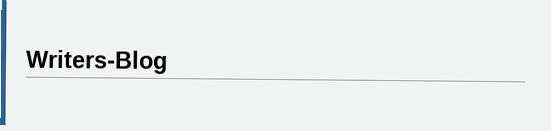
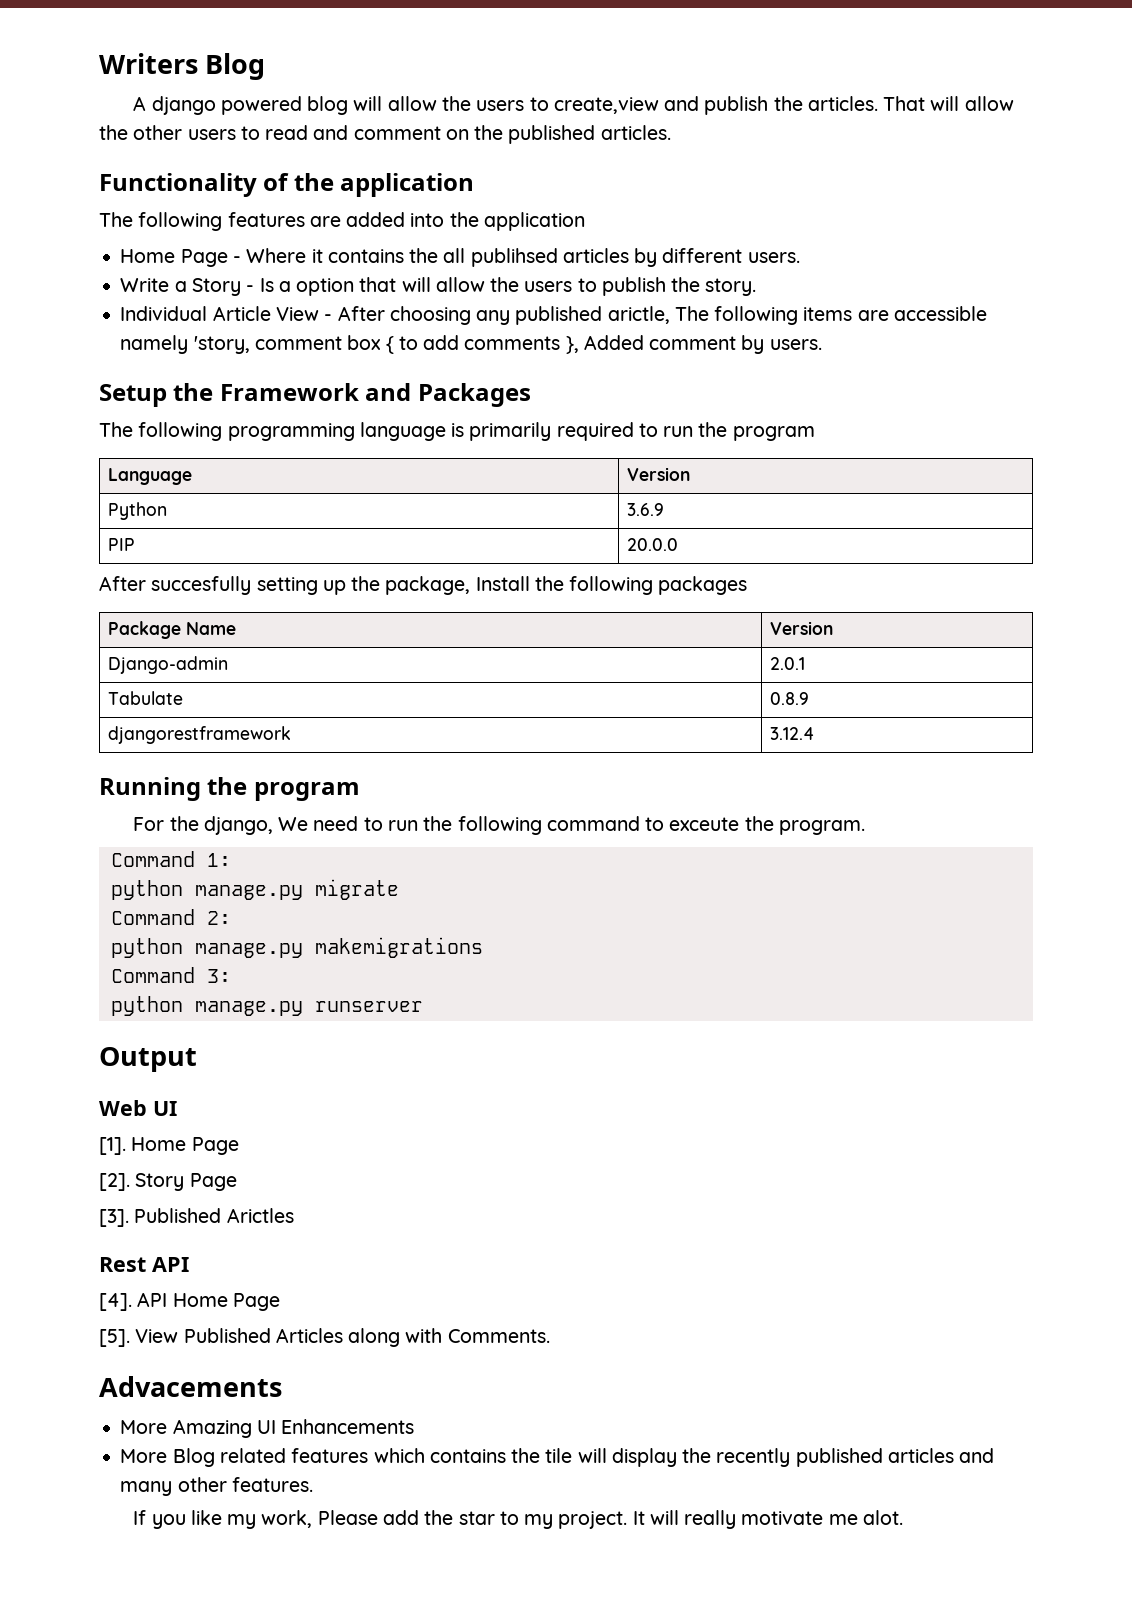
[25,49,168,74] Writers-Blog -> [99,53,266,80] [133,96,1014,115] [99,125,671,144] [99,173,475,197] [99,212,585,231] [120,248,800,267] [120,277,757,296] [120,306,987,325] [120,335,822,354] [99,383,531,407] [99,422,815,441] [108,468,193,485] [627,467,691,481] [108,502,168,520] [627,503,665,516] [108,538,136,551] [627,538,679,551] [99,576,748,595] [108,621,237,639] [770,621,834,635] [108,656,229,674] [770,657,806,670] [108,691,184,705] [770,692,810,705] [108,726,292,744] [770,727,815,740] [99,777,360,801] [133,816,865,835] [110,851,231,867] [110,879,399,900] [110,909,231,925] [110,937,483,958] [110,967,231,983] [110,996,423,1016] [99,1047,197,1072] [99,1100,177,1116] [99,1137,239,1155] [99,1173,237,1191] [99,1208,294,1227] [99,1257,189,1272] [99,1292,280,1311] [99,1328,550,1347] [99,1376,282,1397] [120,1419,415,1438] [120,1448,995,1467] [120,1477,313,1496] [133,1510,903,1529] Writers Blog // A django powered blog will allow the users to create,view and publish the articles. That will allow the other users to read and comment on the published articles. // Functionality of the application // The following features are added into the application // Home Page - Where it contains the all publihsed articles by different users. // Write a Story - Is a option that will allow the users to publish the story. // Individual Article View - After choosing any published arictle, The following items are accessible namely 'story, comment box { to add comments }, Added comment by users. // Setup the Framework and Packages // The following programming language is primarily required to run the program // Language | Version // Python | 3.6.9 // PIP | 20.0.0 // After succesfully setting up the package, Install the following packages // Package Name | Version // Django-admin | 2.0.1 // Tabulate | 0.8.9 // djangorestframework | 3.12.4 // Running the program // For the django, We need to run the following command to exceute the program. // Command 1: // python manage.py migrate // Command 2: // python manage.py makemigrations // Command 3: // python manage.py runserver // Output // Web UI // [1]. Home Page // [2]. Story Page // [3]. Published Arictles // Rest API // [4]. API Home Page // [5]. View Published Articles along with Comments. // Advacements // More Amazing UI Enhancements // More Blog related features which contains the tile will display the recently published articles and many other features. // If you like my work, Please add the star to my project. It will really motivate me alot.

